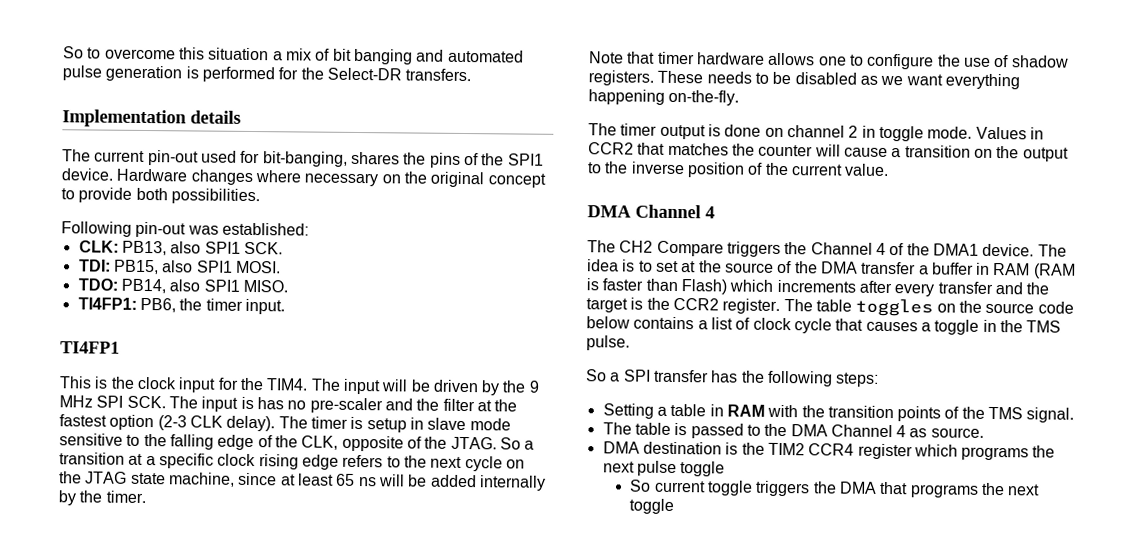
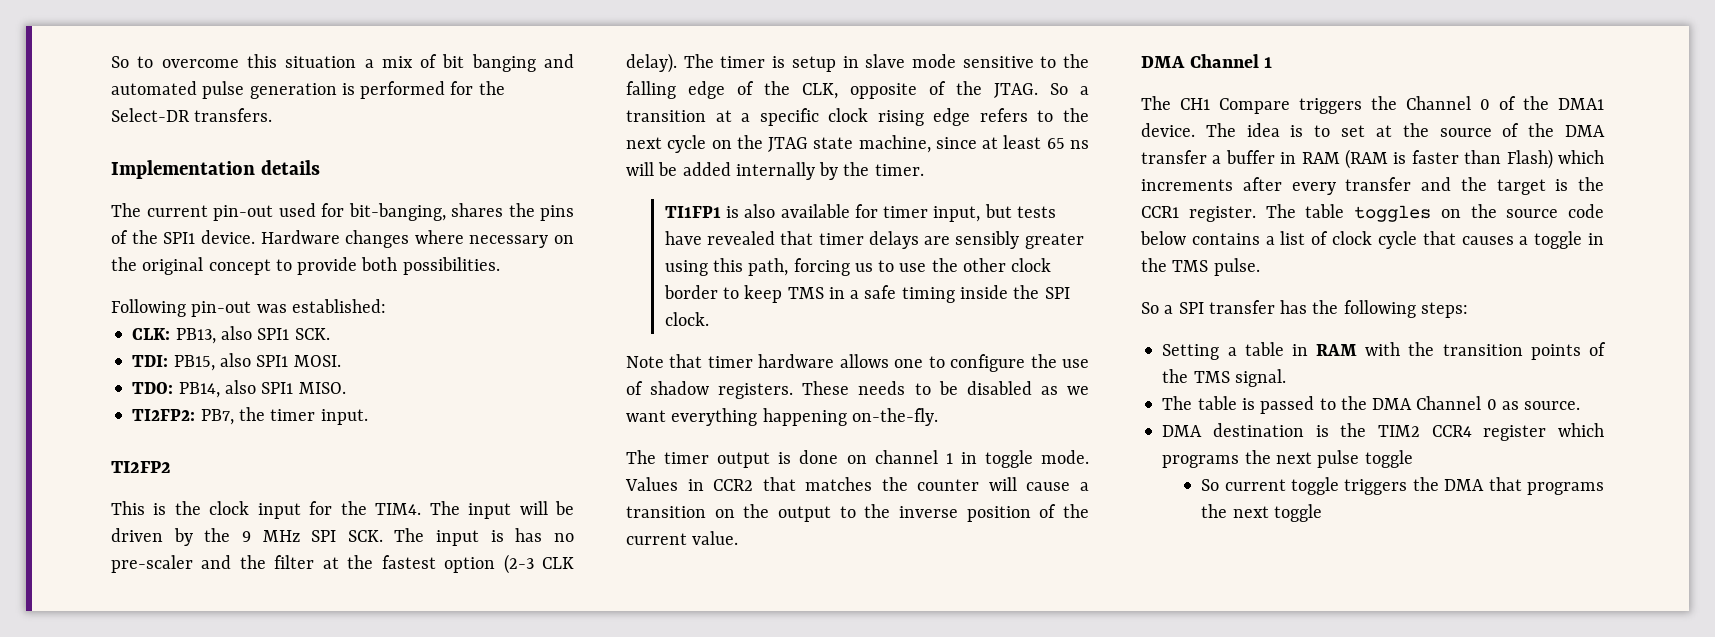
[77,297,176,313] TI4FP1: PB6, -> [132,409,234,425] TI2FP2: PB7,
[60,341,120,354] TI4FP1 -> [111,461,171,473] TI2FP2
(146, 497) none -> [664,204,1056,222] [664,231,1084,249] [664,258,1052,276] [663,285,1070,303] [664,312,709,326] // TI1FP1 is also available for timer input, but tests have revealed that timer delays are sensibly greater using this path, forcing us to use the other clock border to keep TMS in a safe timing inside the SPI clock.
[848,125,859,138] 2 -> [945,453,953,464] 1
[705,206,715,219] [587,240,654,253] 4 // The CH2 -> [1264,57,1273,68] [1141,96,1210,110] 1 // The CH1
[875,242,886,255] 4 -> [1480,99,1490,110] 0
[672,297,719,311] CCR2 -> [1141,206,1179,218] CCR1
[896,425,907,438] 4 -> [1486,399,1497,410] 0

